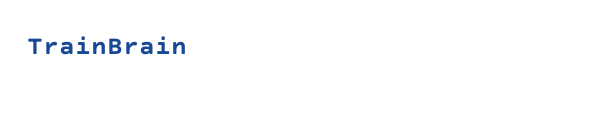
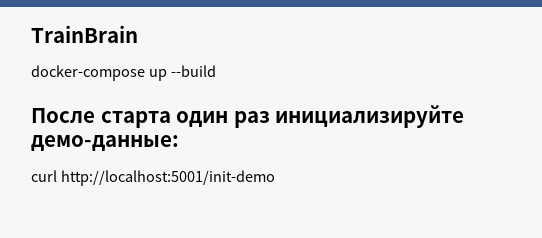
(187, 45) none -> [31,65,216,81] [31,105,465,128] [31,135,179,151] [31,170,275,186] // docker-compose up --build // После старта один раз инициализируйте демо-данные: // curl http://localhost:5001/init-demo

